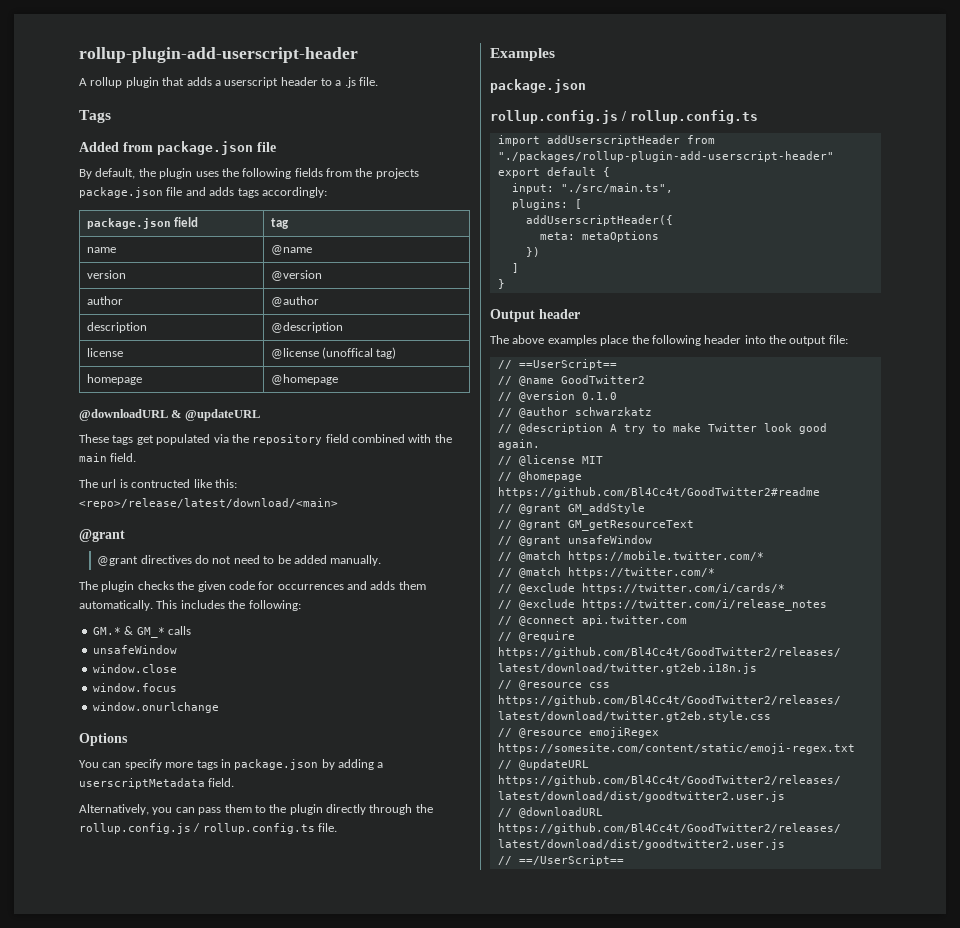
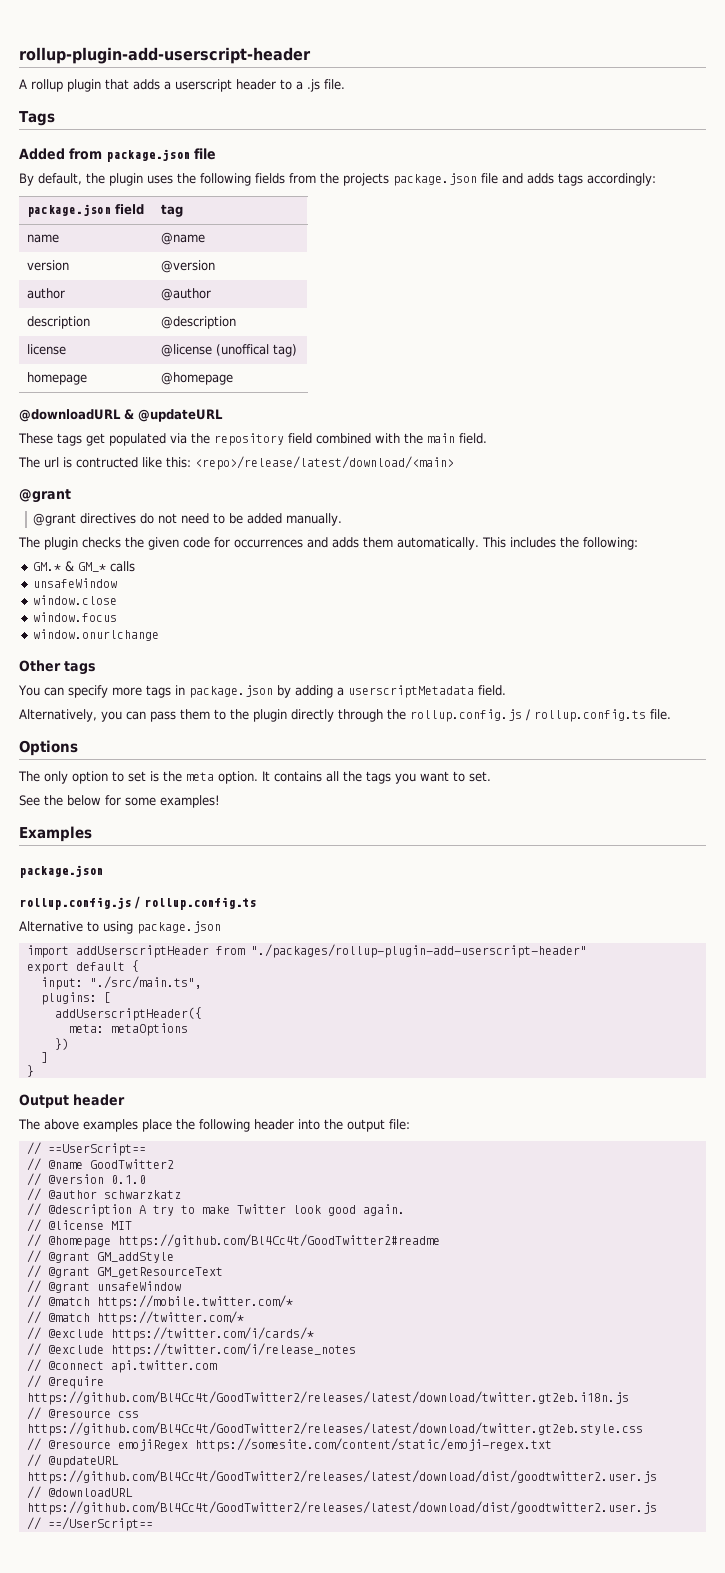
[79,733,128,746] Options -> [19,660,96,675] Other tags
(338, 827) none -> [19,740,78,756] [18,771,491,784] [19,795,220,808] // Options // The only option to set is the meta option. It contains all the tags you want to set. // See the below for some examples!
(758, 117) none -> [19,921,221,934] // Alternative to using package.json

